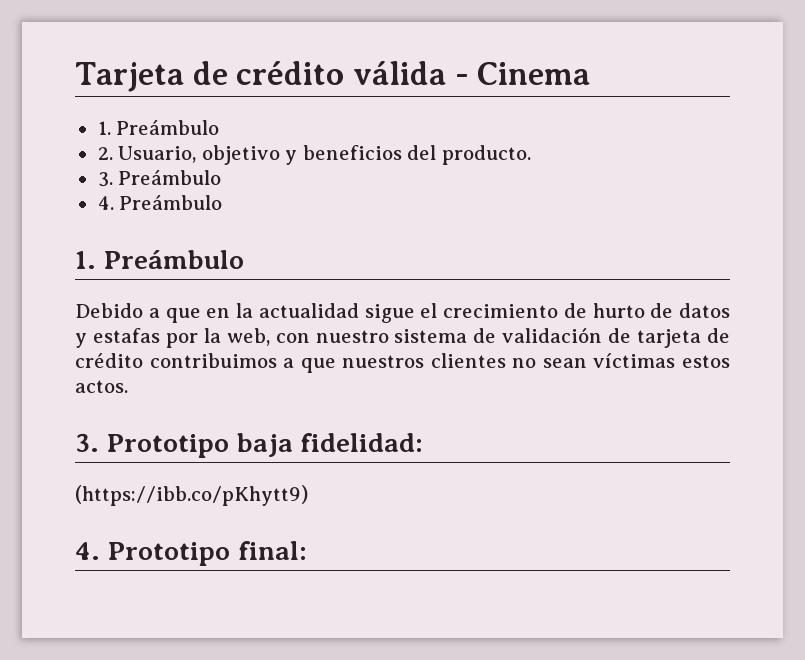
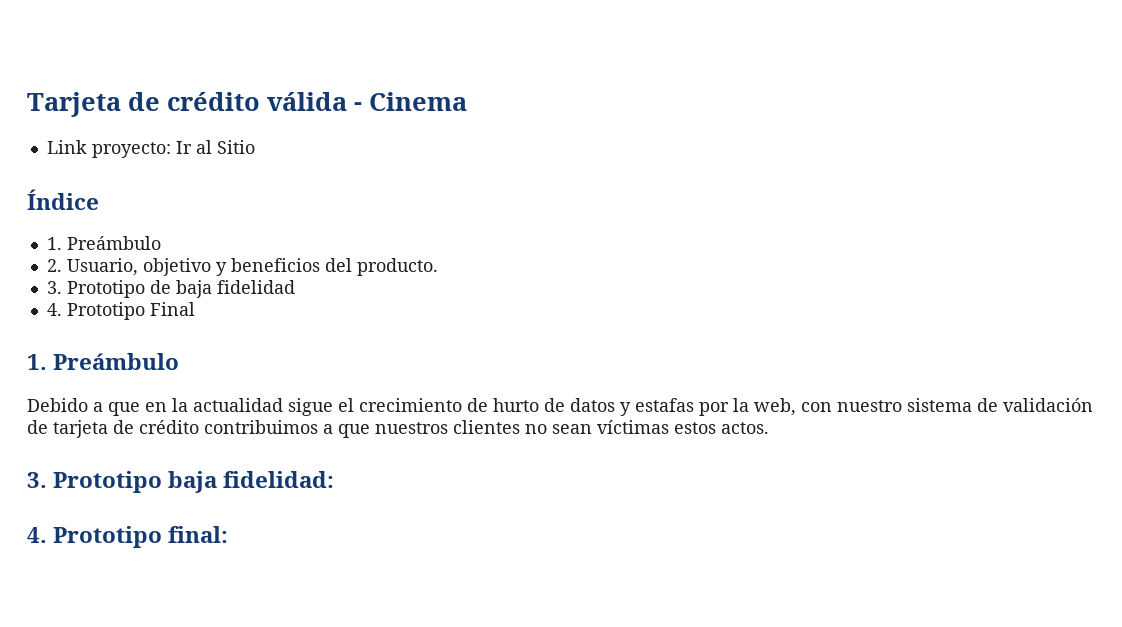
(591, 73) none -> [46,140,255,158] [27,189,99,210] // Link proyecto: Ir al Sitio // Índice
[118,170,222,185] [97,195,223,210] Preámbulo // 4. Preámbulo -> [66,280,295,298] [46,302,195,320] Prototipo de baja fidelidad // 4. Prototipo Final
[75,485,308,506] // (https://ibb.co/pKhytt9) -> (335, 479) none

